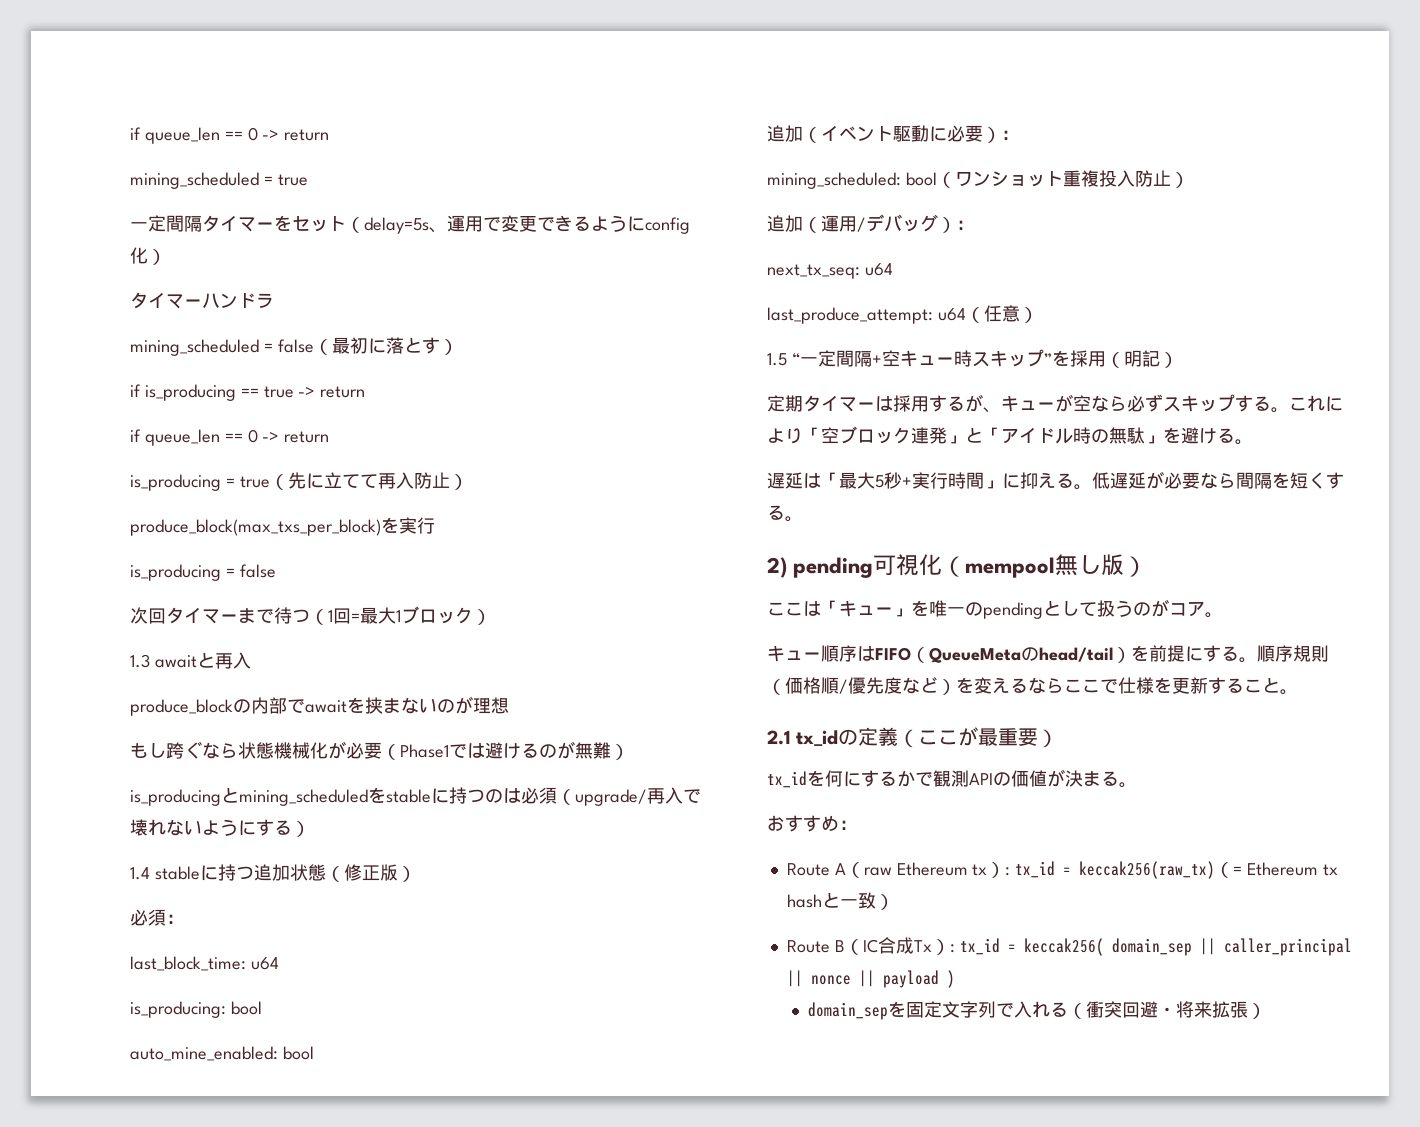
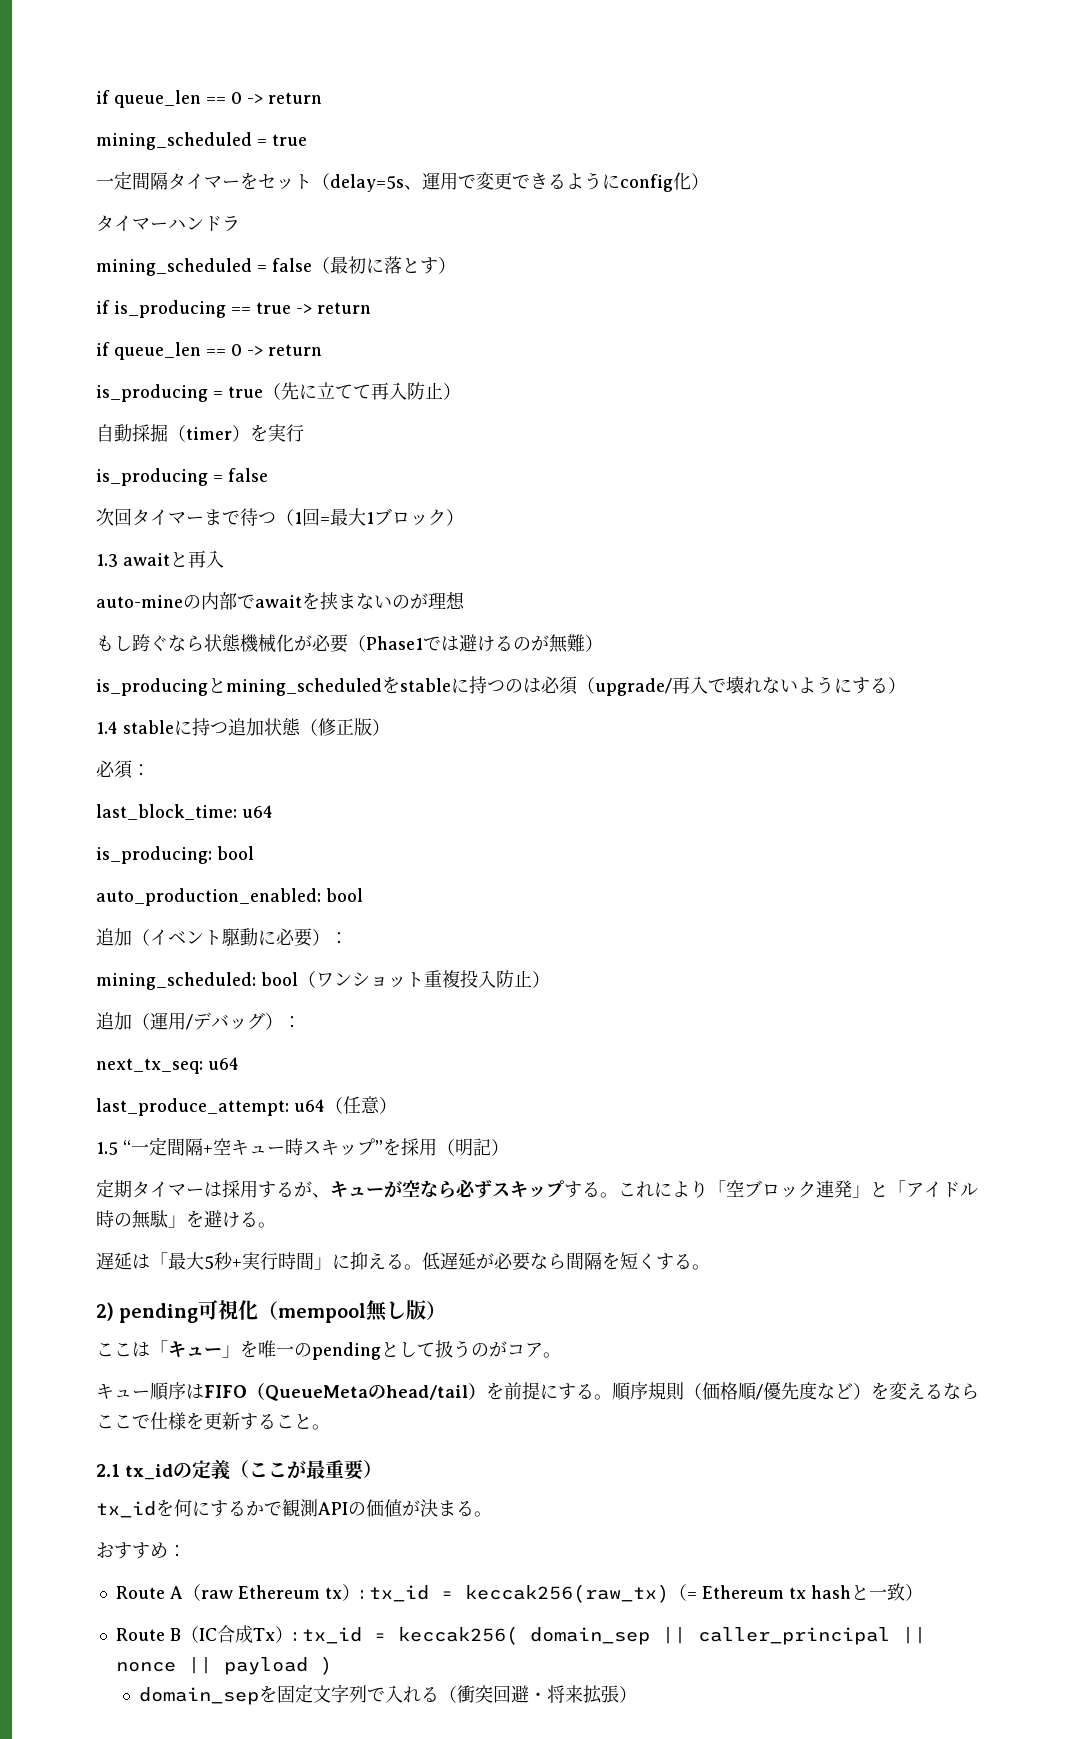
[130,519,381,536] produce_block(max_txs_per_block) -> [96,424,250,442] 自動採掘（timer）
[130,699,233,716] produce_block -> [96,595,183,608] auto-mine
[130,1046,278,1061] auto_mine_enabled: -> [96,888,321,906] auto_production_enabled:

